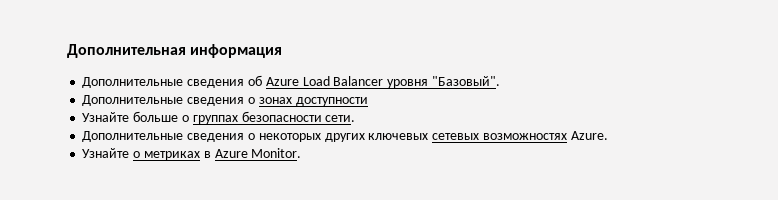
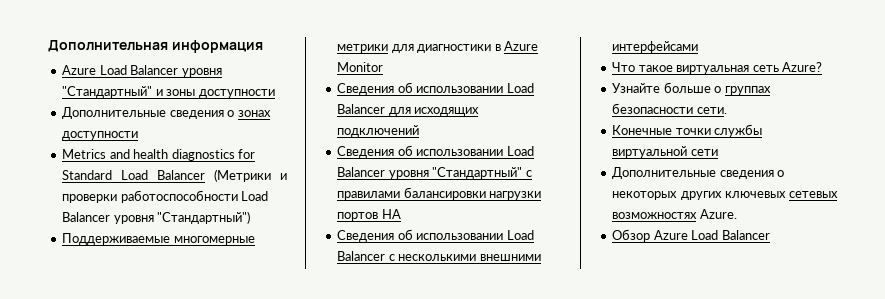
[82,75,262,88] Дополнительные сведения об -> (263, 46) none
[431,76,500,86] "Базовый". -> [62,86,275,98] "Стандартный" и зоны доступности
(368, 101) none -> [62,149,256,161] [62,169,287,182] [62,190,269,203] [62,211,251,224] [62,233,255,245] [337,41,539,53] [337,62,384,72] [337,82,534,95] [337,104,480,116] [337,125,420,137] [337,145,534,158] [337,167,532,179] [337,187,542,200] [337,209,401,221] [337,229,534,242] [337,251,541,261] [612,41,699,53] [612,62,823,74] // Metrics and health diagnostics for Standard Load Balancer (Метрики и проверки работоспособности Load Balancer уровня "Стандартный") // Поддерживаемые многомерные метрики для диагностики в Azure Monitor // Сведения об использовании Load Balancer для исходящих подключений // Сведения об использовании Load Balancer уровня "Стандартный" с правилами балансировки нагрузки портов HA // Сведения об использовании Load Balancer с несколькими внешними интерфейсами // Что такое виртуальная сеть Azure?
(356, 118) none -> [612,124,763,137] [612,146,718,158] // Конечные точки службы виртуальной сети
[82,148,302,160] Узнайте о метриках в Azure Monitor. -> [612,229,770,242] Обзор Azure Load Balancer

